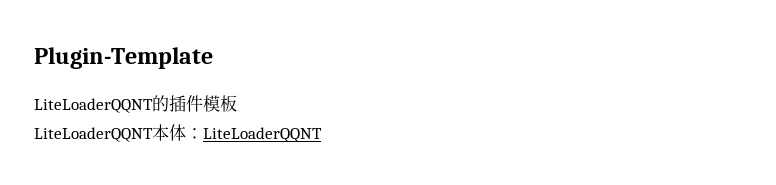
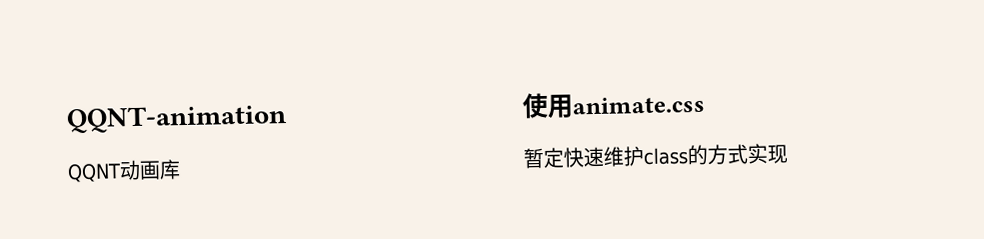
[34,47,213,69] [34,95,237,113] [34,124,322,142] Plugin-Template // LiteLoaderQQNT的插件模板 // LiteLoaderQQNT本体：LiteLoaderQQNT -> [66,104,288,134] [67,159,181,183] [522,92,705,119] [523,143,788,169] QQNT-animation // QQNT动画库 // 使用animate.css // 暂定快速维护class的方式实现

